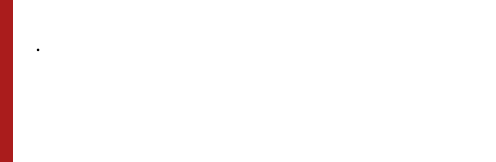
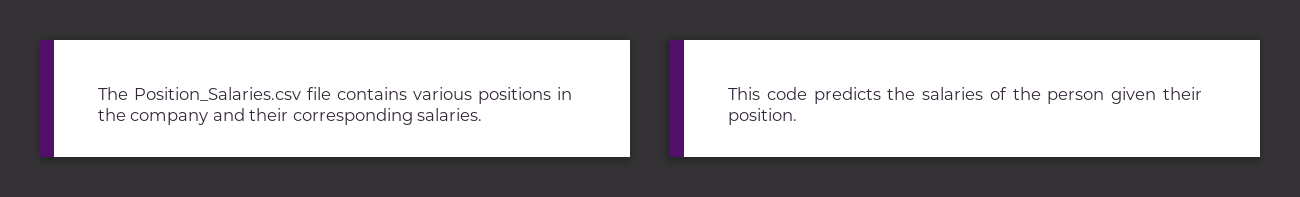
[35,48,42,52] . -> [98,87,572,104] [98,108,483,125] [728,87,1202,104] [728,108,797,125] The Position_Salaries.csv file contains various positions in the company and their corresponding salaries. // This code predicts the salaries of the person given their position.

